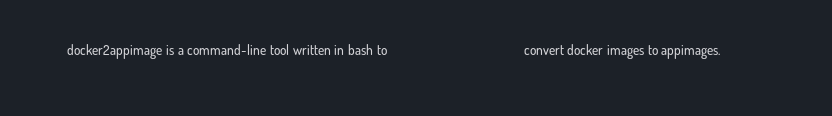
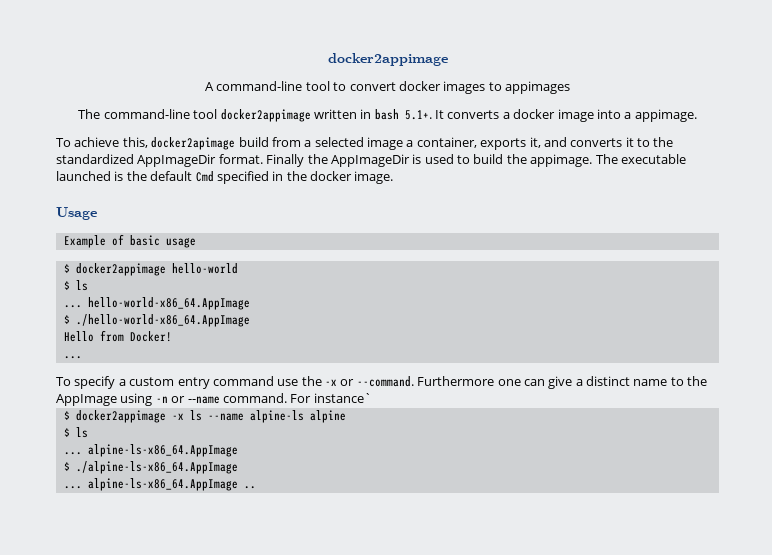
[67,44,373,59] docker2appimage is a command-line tool written in bash -> [327,53,448,66] [205,81,330,91] docker2appimage // A command-line tool
[661,45,721,59] appimages. -> [505,81,570,94] [78,109,697,122] [56,137,674,150] [56,154,686,167] [56,171,394,184] [56,207,97,220] [63,234,196,248] [63,263,238,276] [63,280,88,291] [63,297,250,310] [63,314,250,327] [63,330,172,342] [63,356,82,359] [56,376,708,389] [56,393,372,406] [63,410,346,423] [63,427,88,438] [63,444,238,457] [63,461,238,474] [63,478,256,491] appimages // The command-line tool docker2appimage written in bash 5.1+. It converts a docker image into a appimage. // To achieve this, docker2apimage build from a selected image a container, exports it, and converts it to the standardized AppImageDir format. Finally the AppImageDir is used to build the appimage. The executable launched is the default Cmd specified in the docker image. // Usage // Example of basic usage // $ docker2appimage hello-world // $ ls // ... hello-world-x86_64.AppImage // $ ./hello-world-x86_64.AppImage // Hello from Docker! // ... // To specify a custom entry command use the -x or --command. Furthermore one can give a distinct name to the AppImage using -n or --name command. For instance` // $ docker2appimage -x ls --name alpine-ls alpine // $ ls // ... alpine-ls-x86_64.AppImage // $ ./alpine-ls-x86_64.AppImage // ... alpine-ls-x86_64.AppImage ..

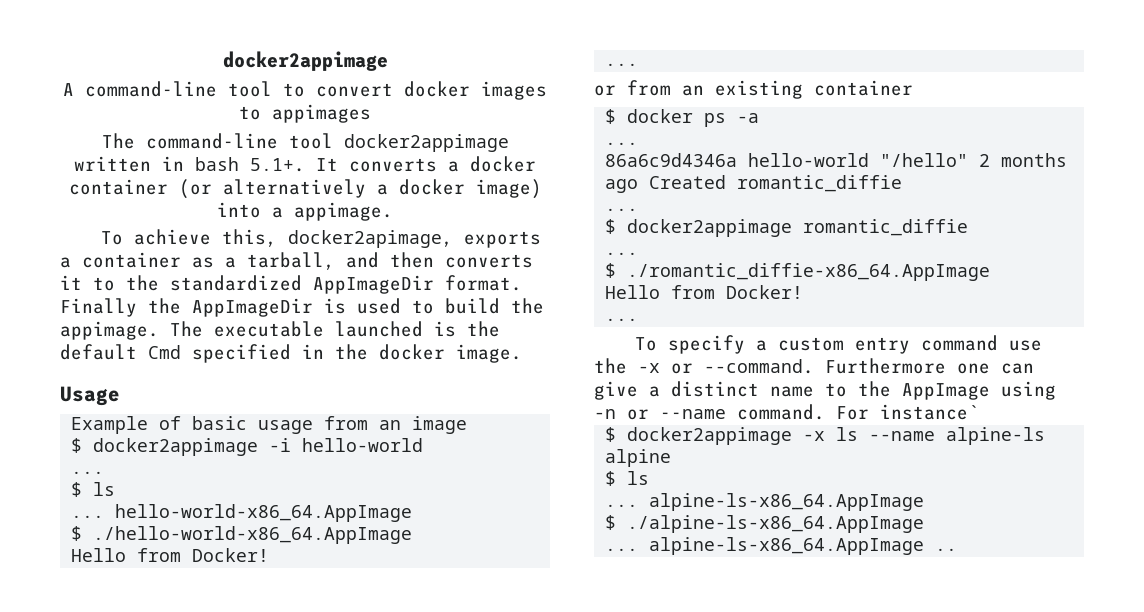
[557,109,594,122] image -> [68,179,542,199] container (or alternatively a docker image)
[151,137,567,150] docker2apimage build from a selected image a container, exports it, and -> [287,230,541,248] [60,252,434,270] docker2apimage, exports a container as a tarball, and then
[63,263,238,276] // $ docker2appimage hello-world -> [324,416,468,434] [71,438,424,456] [71,471,105,474] from an image // $ docker2appimage -i hello-world // ...
(82, 357) none -> [594,80,913,99] [605,109,760,127] [605,142,639,145] [605,153,1068,167] [605,175,903,193] [605,208,639,211] [605,219,969,237] [605,252,639,255] [605,263,991,281] [605,285,804,299] [605,318,639,321] // or from an existing container // $ docker ps -a // ... // 86a6c9d4346a hello-world "/hello" 2 months ago Created romantic_diffie // ... // $ docker2appimage romantic_diffie // ... // $ ./romantic_diffie-x86_64.AppImage // Hello from Docker! // ...

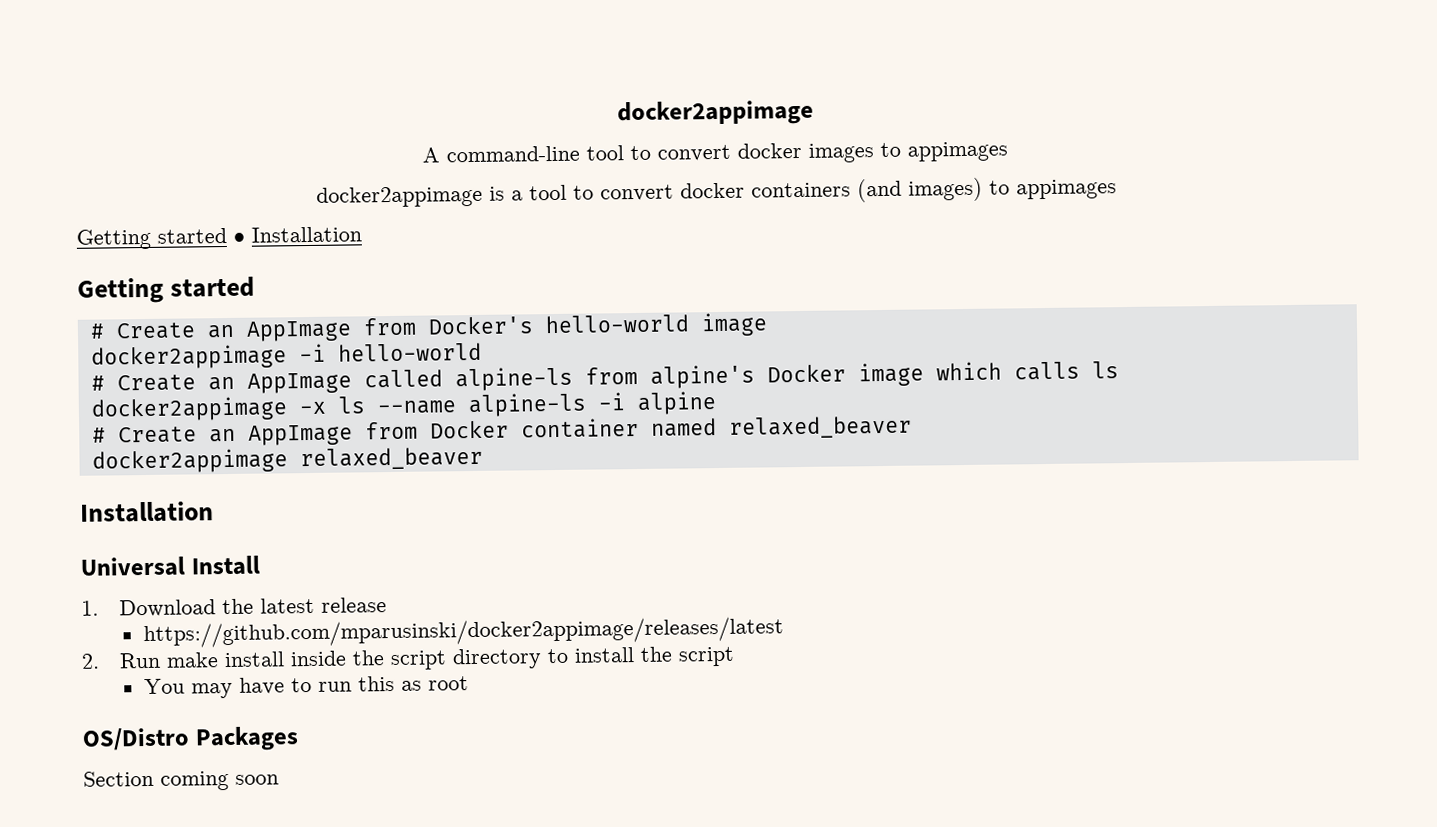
[101,133,509,152] [74,156,536,172] [68,179,542,199] [217,202,393,221] [100,229,541,248] [60,252,533,270] [60,275,522,294] [60,298,544,317] [60,321,500,340] [60,344,522,363] [60,386,120,406] [71,416,402,434] The command-line tool docker2appimage written in bash 5.1+. It converts a docker container (or alternatively a docker image) into a appimage. // To achieve this, docker2apimage, exports a container as a tarball, and then converts it to the standardized AppImageDir format. Finally the AppImageDir is used to build the appimage. The executable launched is the default Cmd specified in the docker image. // Usage // Example of basic usage from an -> [315,177,1117,208] [76,226,362,250] [77,276,256,304] [89,314,689,342] docker2appimage is a tool to convert docker containers (and images) to appimages // Getting started • Installation // Getting started // # Create an AppImage from Docker's hello-world
[71,438,83,453] $ -> (768, 324) none
[71,471,105,474] [71,482,116,497] [71,504,413,522] [71,526,413,544] [71,548,270,562] [605,63,639,66] [594,80,913,99] [605,109,760,127] [605,142,639,145] [605,153,1068,167] [605,175,903,193] [605,208,639,211] [605,219,969,237] [605,252,639,255] [605,263,991,281] [605,285,804,299] [605,318,639,321] [634,335,1042,354] [594,358,1034,374] [594,381,1056,400] [594,404,979,420] [605,427,617,442] ... // $ ls // ... hello-world-x86_64.AppImage // $ ./hello-world-x86_64.AppImage // Hello from Docker! // ... // or from an existing container // $ docker ps -a // ... // 86a6c9d4346a hello-world "/hello" 2 months ago Created romantic_diffie // ... // $ docker2appimage romantic_diffie // ... // $ ./romantic_diffie-x86_64.AppImage // Hello from Docker! // ... // To specify a custom entry command use the -x or --command. Furthermore one can give a distinct name to the AppImage using -n or --name command. For instance` // $ -> [90,361,1119,394] # Create an AppImage called alpine-ls from alpine's Docker image which calls ls //
(1046, 436) none -> [597,392,625,411] -i
[605,471,650,486] [605,493,925,511] [605,515,925,533] [605,537,958,555] $ ls // ... alpine-ls-x86_64.AppImage // $ ./alpine-ls-x86_64.AppImage // ... alpine-ls-x86_64.AppImage .. -> [91,415,912,446] [91,446,483,474] [80,501,214,523] [80,555,260,577] [81,597,388,618] [142,616,784,649] [81,646,736,671] [143,675,469,699] [82,726,299,752] [83,770,279,791] # Create an AppImage from Docker container named relaxed_beaver // docker2appimage relaxed_beaver // Installation // Universal Install // 1. Download the latest release // https://github.com/mparusinski/docker2appimage/releases/latest // 2. Run make install inside the script directory to install the script // You may have to run this as root // OS/Distro Packages // Section coming soon

